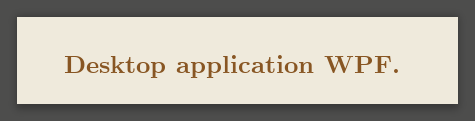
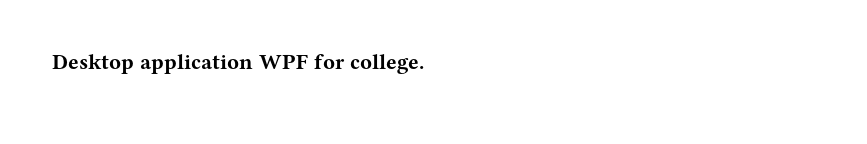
[324,56,400,73] WPF. -> [259,54,424,74] WPF for college.

